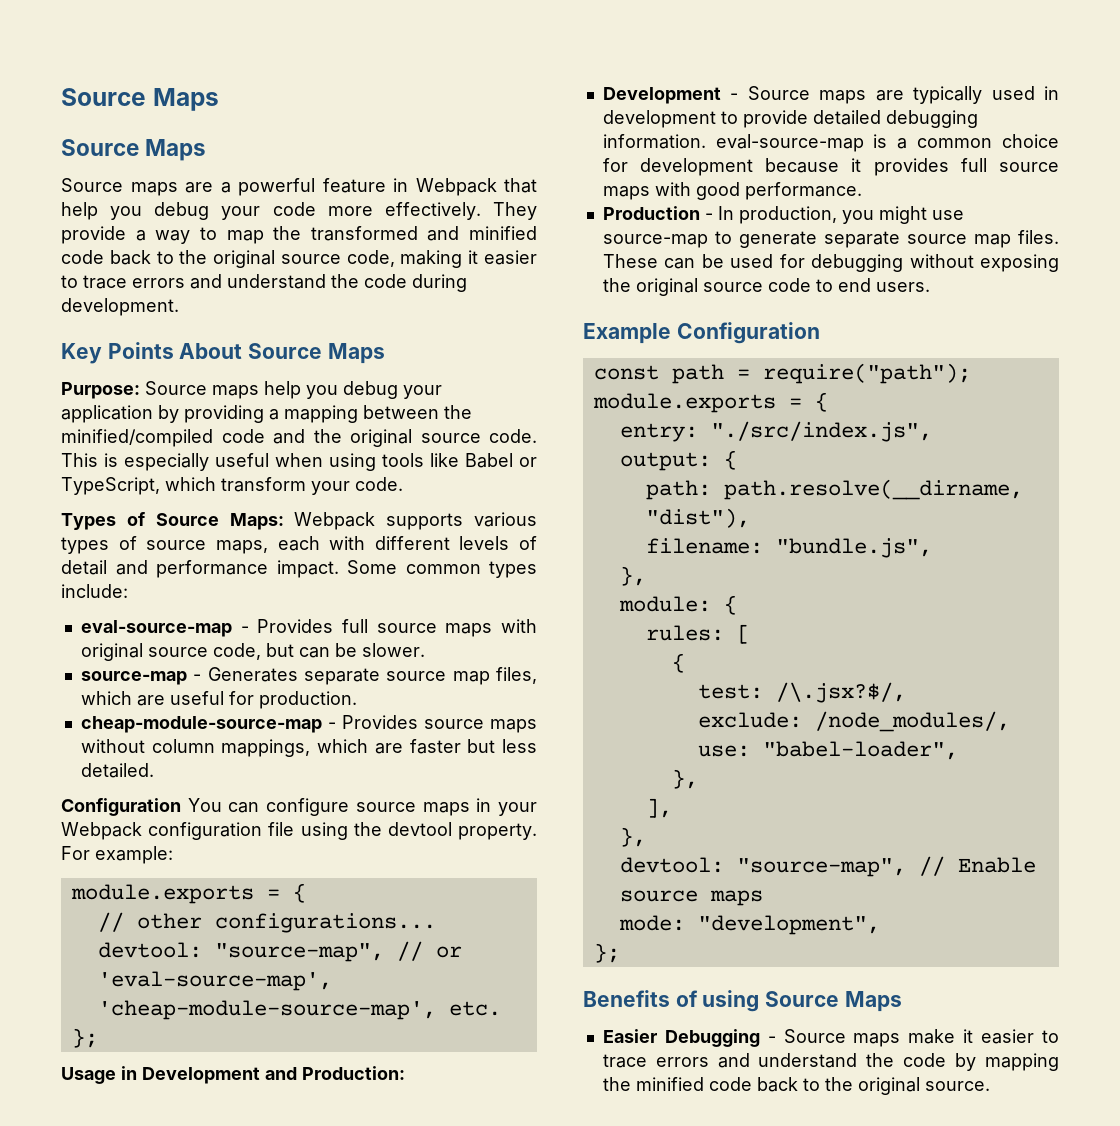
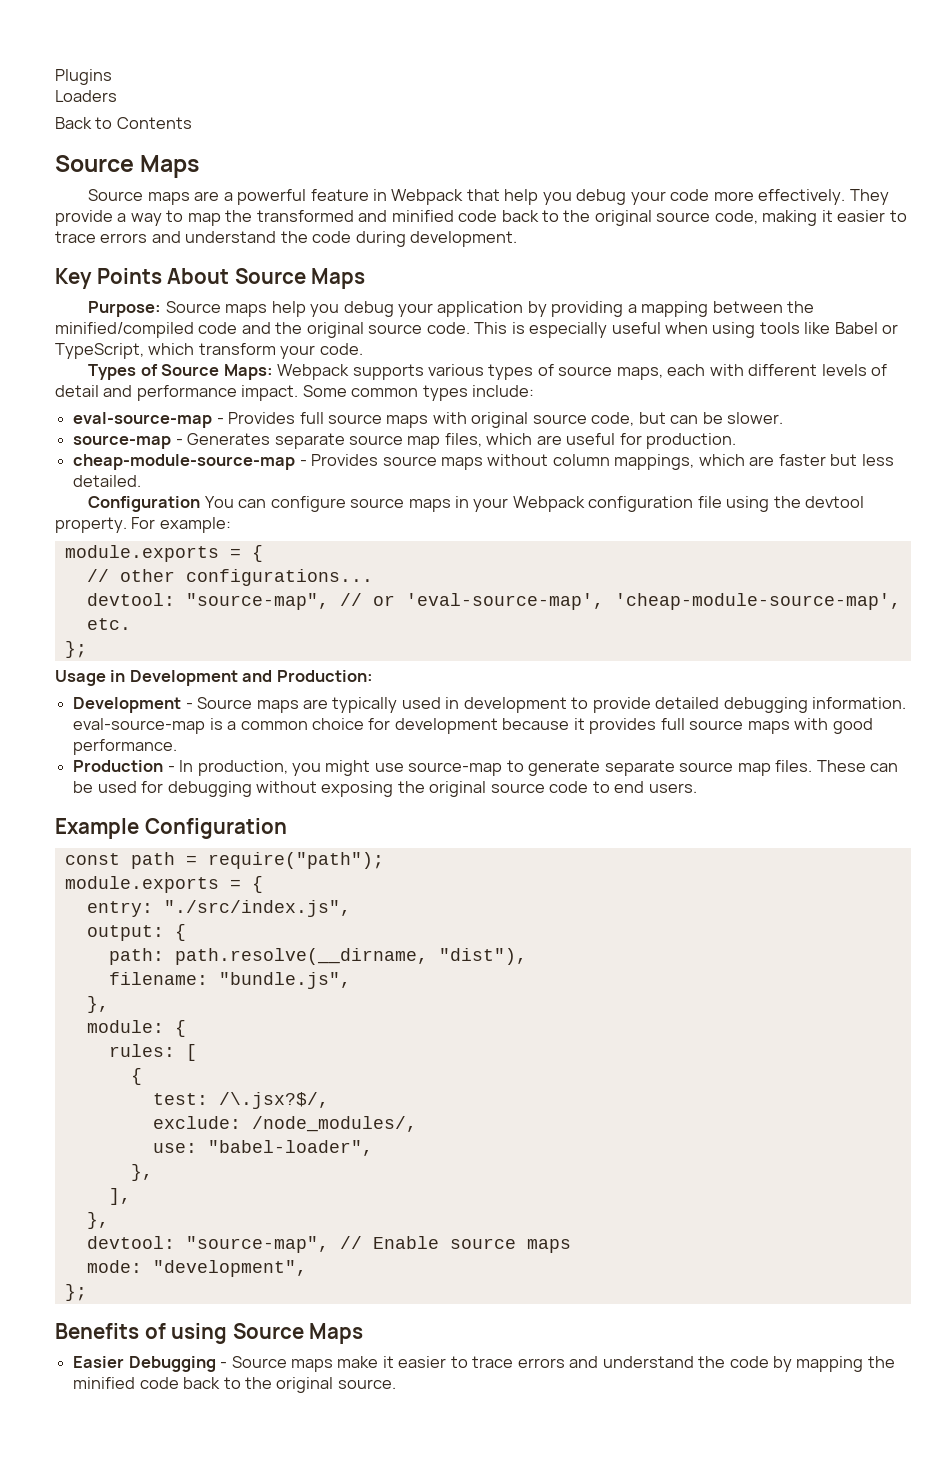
[61,88,219,111] Source Maps -> [55,69,112,85] [55,90,117,102] [55,117,192,129] Plugins // Loaders // Back to Contents

